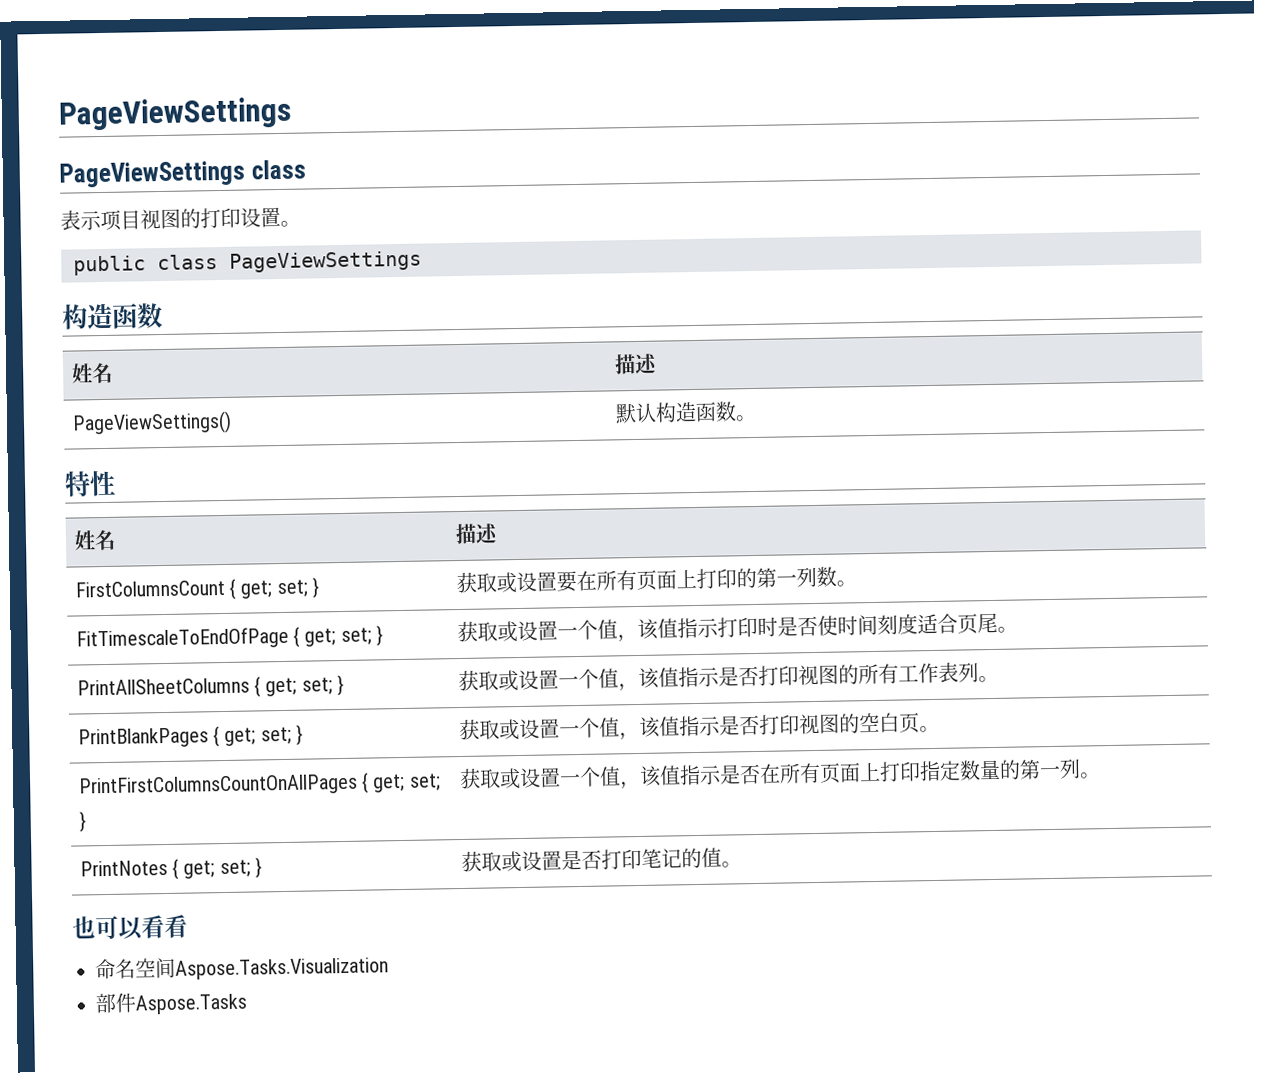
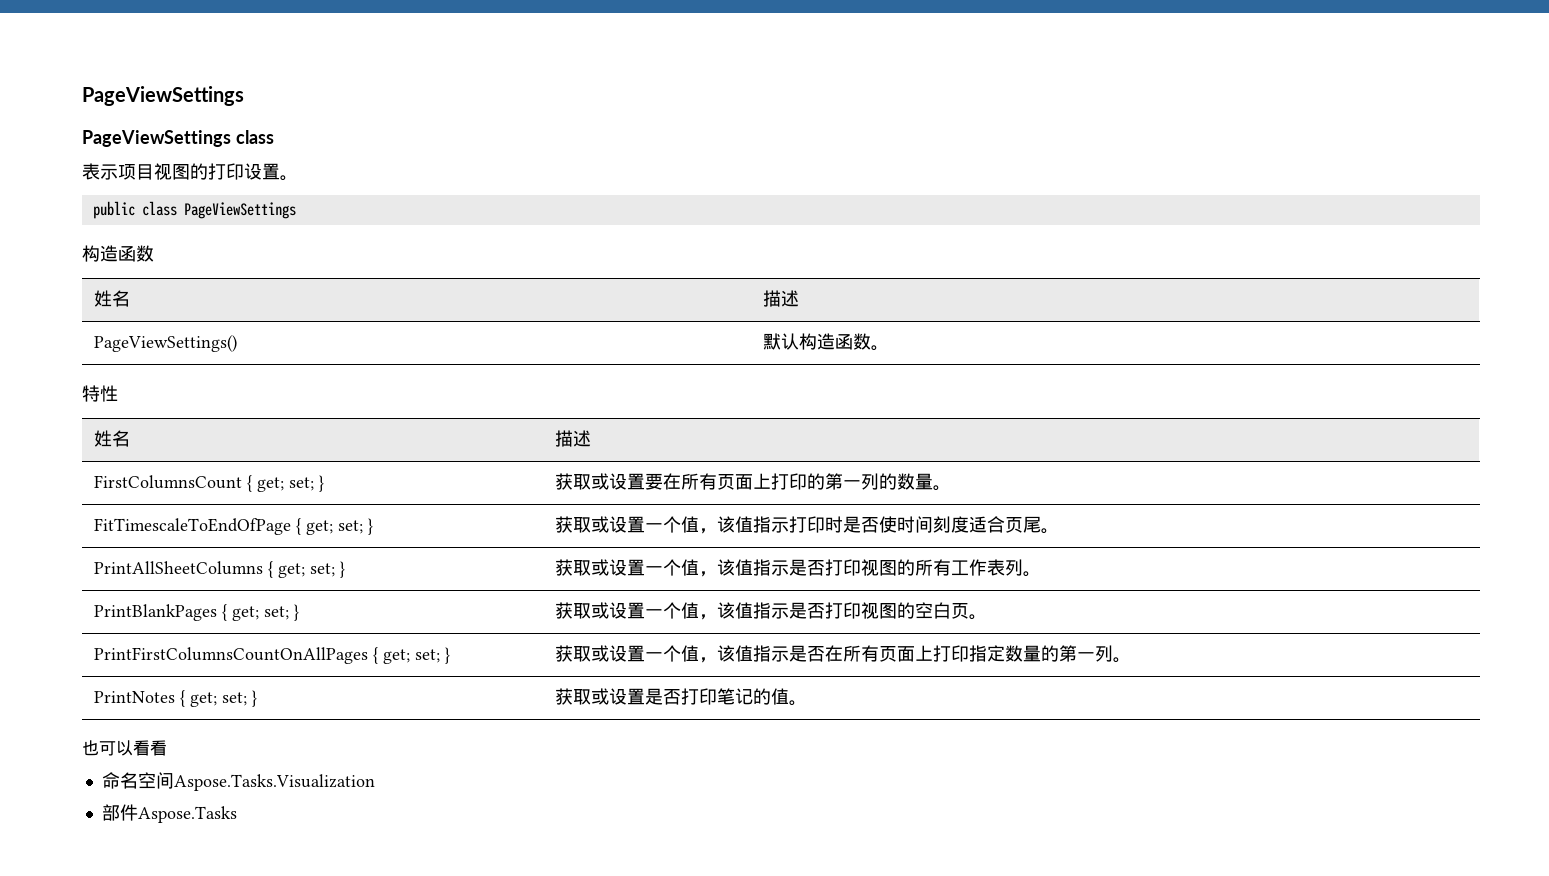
[815,566,837,587] 数 -> [879,473,934,490] 的数量

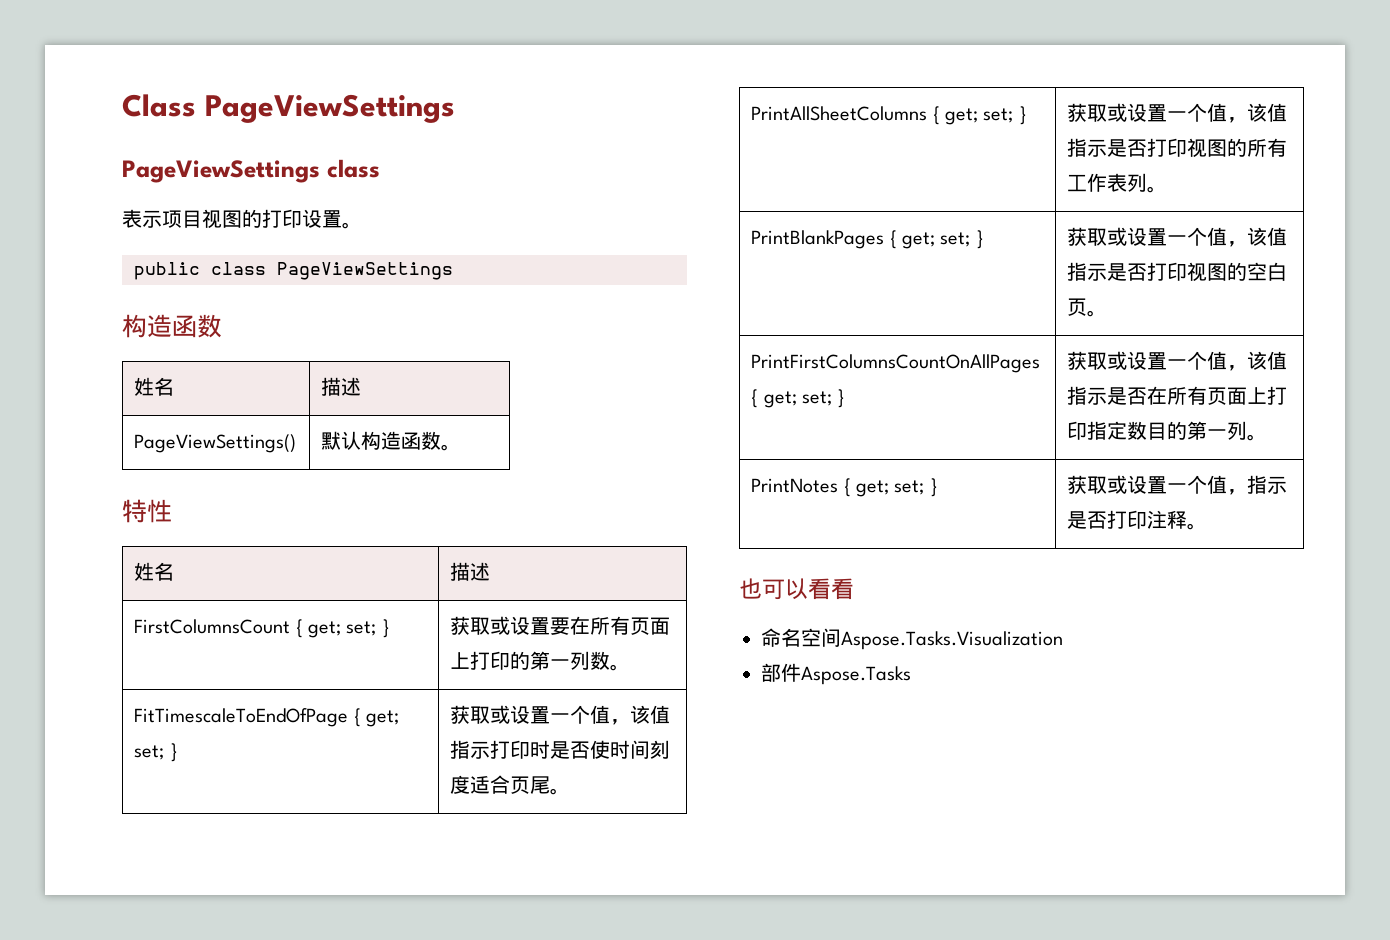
(82, 96) none -> [122,94,196,117] Class
[879,473,934,490] 的数量 -> [590,651,611,670] 数
[1023,645,1042,662] 量 -> [1147,422,1168,440] 目
[645,688,790,705] 是否打印笔记的值 -> [1167,475,1288,495] [1067,510,1188,529] 一个值，指示是否打印注释

